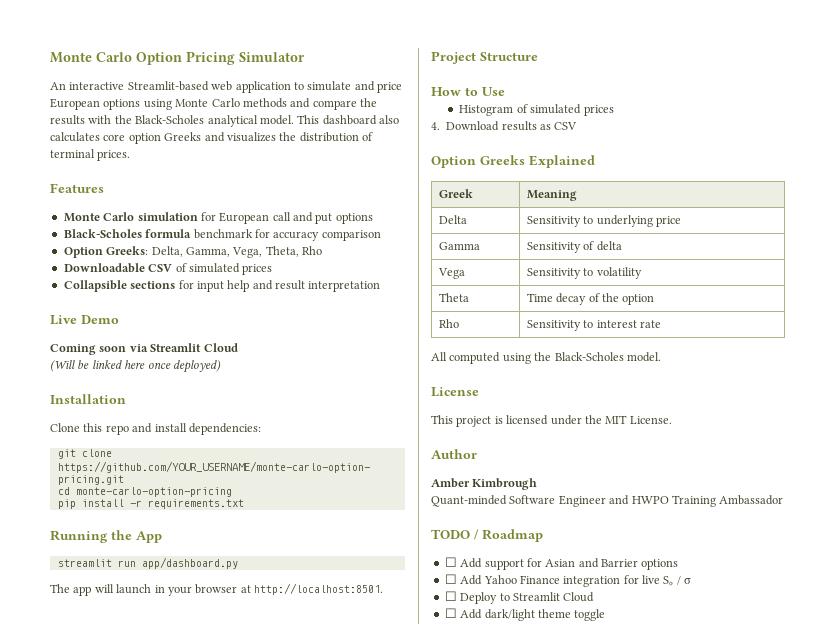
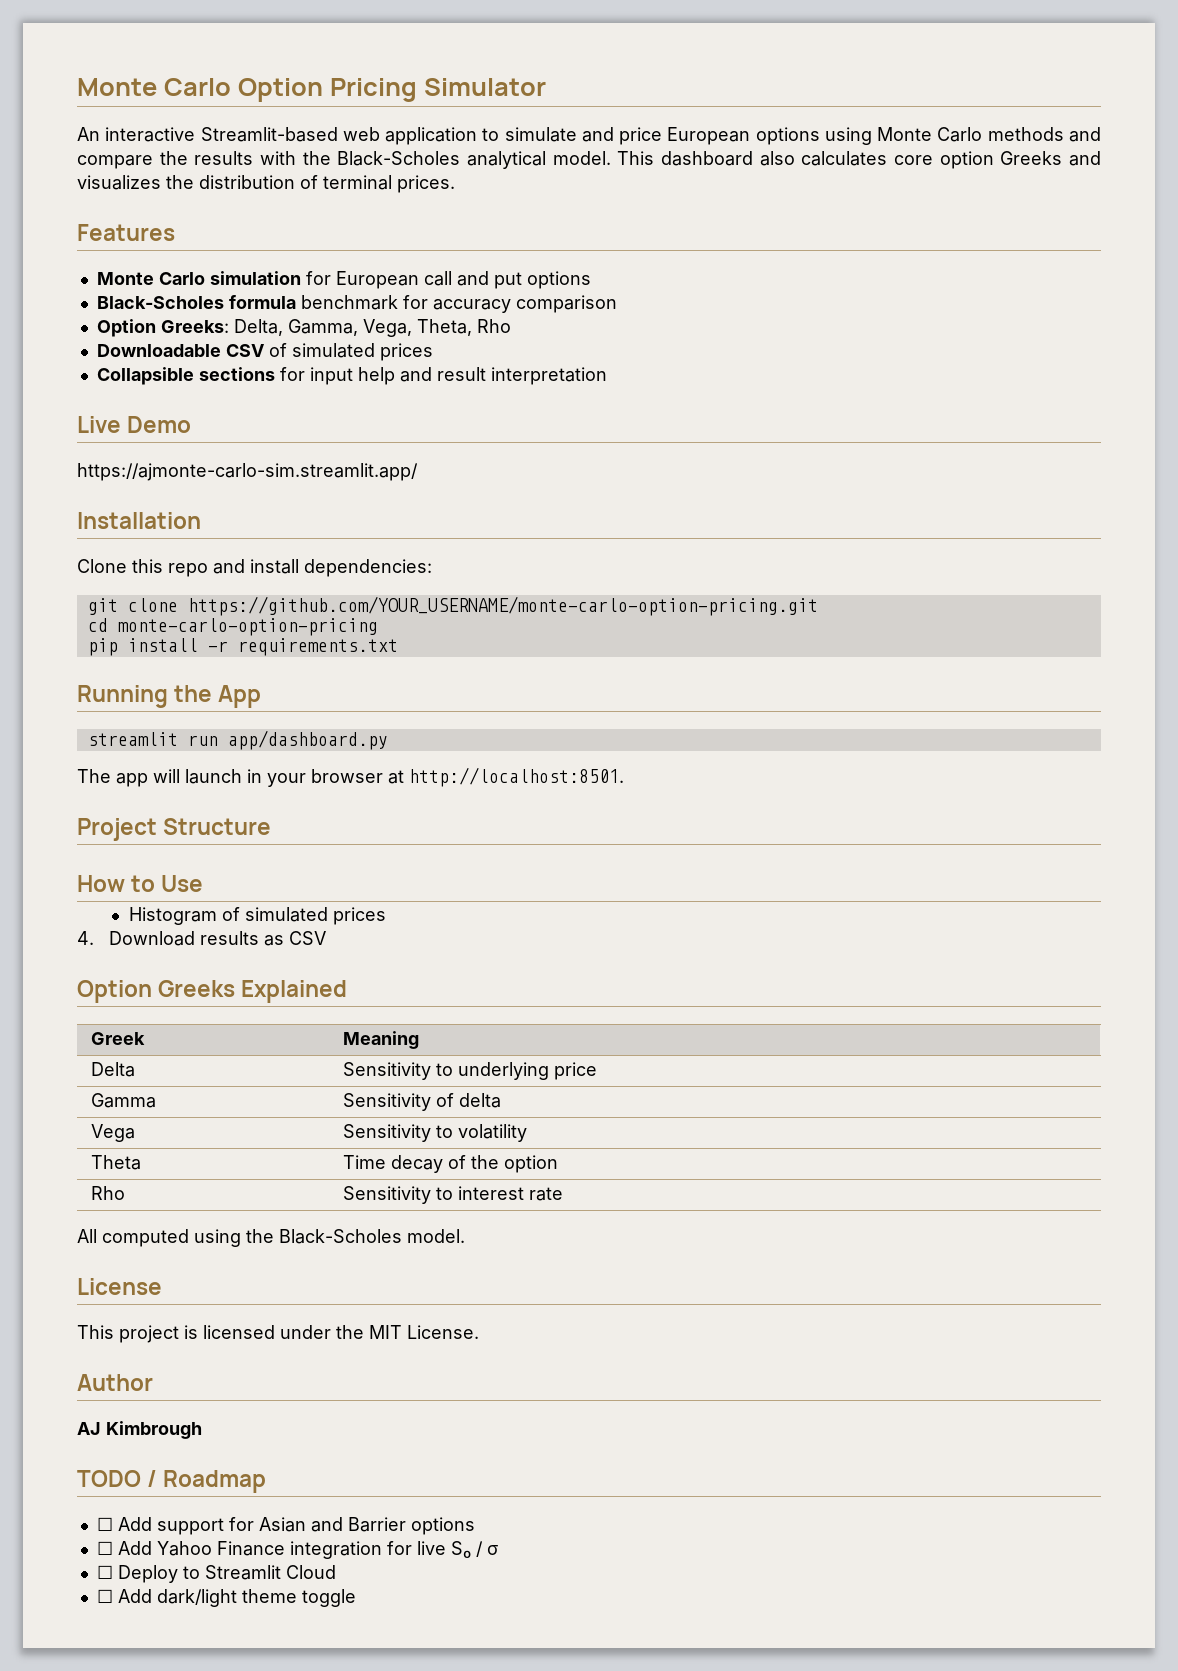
[50,343,238,355] [50,360,221,373] Coming soon via Streamlit Cloud // (Will be linked here once deployed) -> [77,463,418,481] https://ajmonte-carlo-sim.streamlit.app/
[431,478,470,488] Amber -> [77,1422,101,1435] AJ
[431,495,784,507] // Quant-minded Software Engineer and HWPO Training Ambassador -> (202, 1430) none

